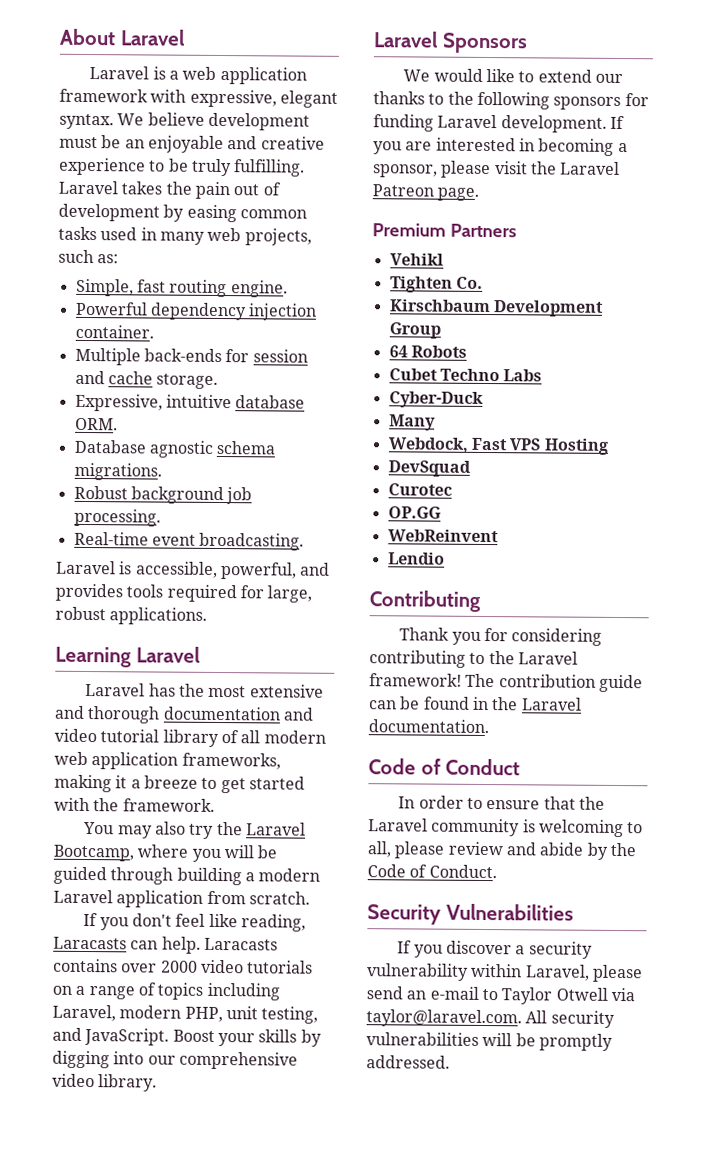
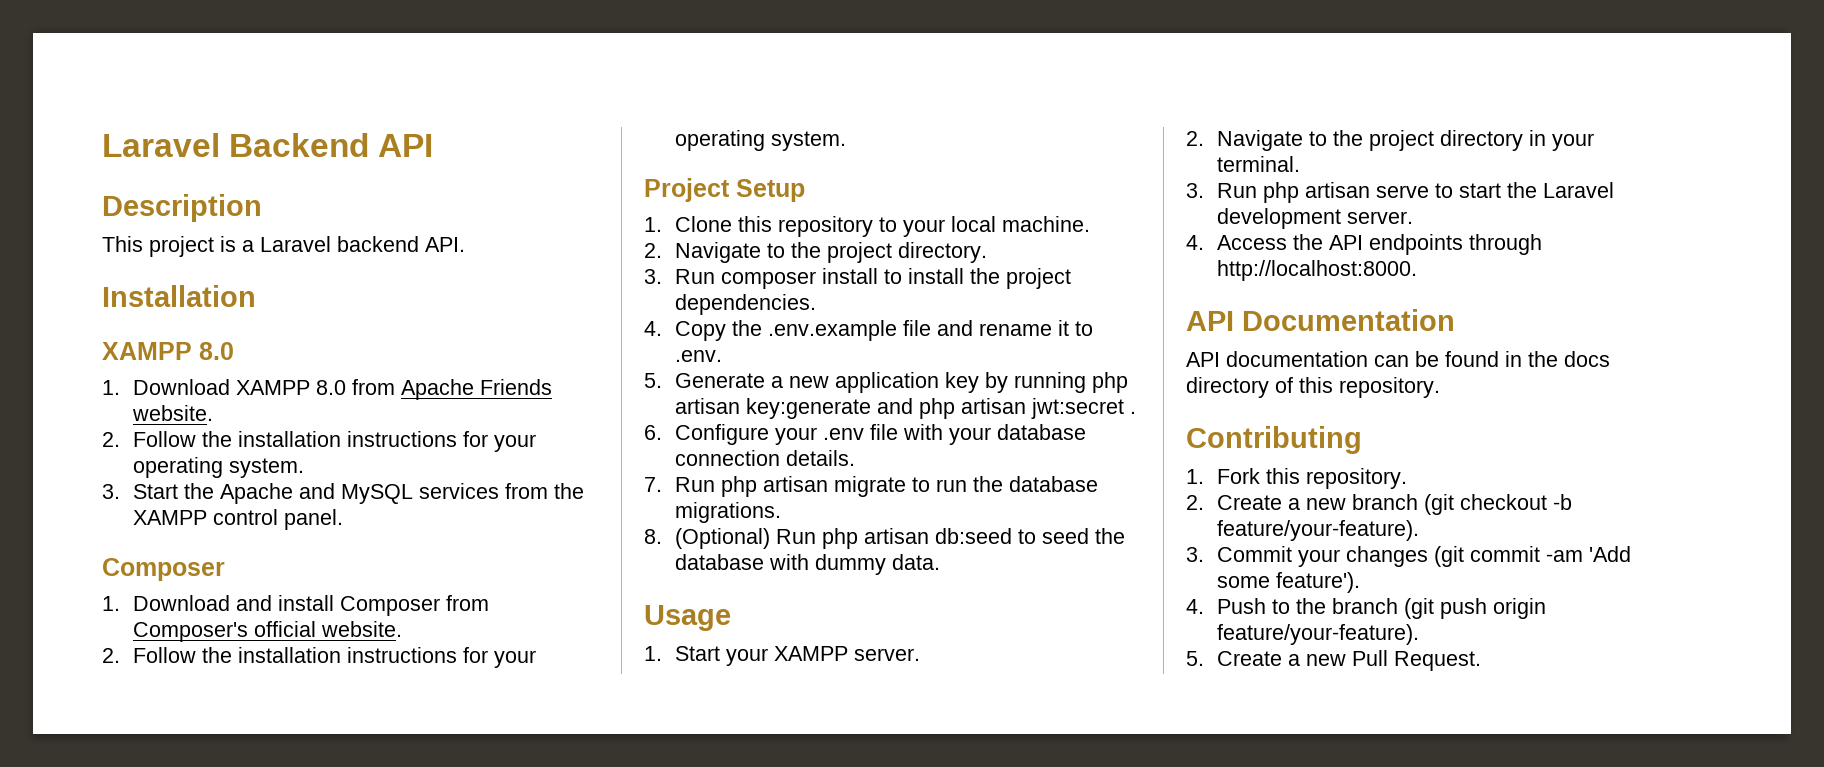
[59,28,185,46] [89,66,307,85] [59,88,338,108] [59,112,310,131] [59,135,325,154] [59,157,306,177] [58,180,281,200] [58,203,307,223] [58,226,312,246] [58,249,120,264] [75,278,288,298] [74,301,318,321] [74,324,154,339] [74,347,308,366] [74,370,219,389] [74,393,306,412] [74,417,118,431] [73,439,277,458] [73,462,162,481] [73,485,253,505] [73,508,161,527] [73,531,305,551] [56,560,331,580] [55,583,313,603] [55,606,208,625] [55,646,200,668] [85,682,324,698] [54,705,314,724] [54,728,326,748] [54,751,281,770] [54,774,305,794] [54,797,215,812] [83,821,306,839] [53,844,278,863] [53,866,321,886] [53,889,310,908] [83,912,306,932] [53,936,278,954] [53,958,314,974] [52,982,280,1001] [52,1004,319,1024] [52,1027,322,1047] [52,1050,298,1070] [52,1073,158,1092] [373,31,528,54] [403,68,623,84] [373,91,649,111] [373,114,625,133] [373,137,628,156] [373,160,621,179] [372,184,480,201] [372,223,517,238] [389,253,444,266] [389,276,483,293] [389,299,604,317] [388,322,441,339] [388,345,467,358] [388,368,543,382] [388,391,484,408] [388,414,436,431] [387,437,609,455] [387,460,471,477] [387,483,452,496] [387,506,441,519] [387,529,499,543] [387,552,445,565] [369,590,481,612] [399,627,603,646] [369,650,578,668] [369,673,643,693] About Laravel // Laravel is a web application framework with expressive, elegant syntax. We believe development must be an enjoyable and creative experience to be truly fulfilling. Laravel takes the pain out of development by easing common tasks used in many web projects, such as: // Simple, fast routing engine. // Powerful dependency injection container. // Multiple back-ends for session and cache storage. // Expressive, intuitive database ORM. // Database agnostic schema migrations. // Robust background job processing. // Real-time event broadcasting. // Laravel is accessible, powerful, and provides tools required for large, robust applications. // Learning Laravel // Laravel has the most extensive and thorough documentation and video tutorial library of all modern web application frameworks, making it a breeze to get started with the framework. // You may also try the Laravel Bootcamp, where you will be guided through building a modern Laravel application from scratch. // If you don't feel like reading, Laracasts can help. Laracasts contains over 2000 video tutorials on a range of topics including Laravel, modern PHP, unit testing, and JavaScript. Boost your skills by digging into our comprehensive video library. // Laravel Sponsors // We would like to extend our thanks to the following sponsors for funding Laravel development. If you are interested in becoming a sponsor, please visit the Laravel Patreon page. // Premium Partners // Vehikl // Tighten Co. // Kirschbaum Development Group // 64 Robots // Cubet Techno Labs // Cyber-Duck // Many // Webdock, Fast VPS Hosting // DevSquad // Curotec // OP.GG // WebReinvent // Lendio // Contributing // Thank you for considering contributing to the Laravel framework! The contribution guide -> [102,133,434,157] [102,194,262,222] [102,236,465,257] [102,285,256,307] [102,342,234,360] [102,379,552,400] [131,405,213,421] [102,431,536,452] [132,457,304,478] [102,483,584,504] [132,509,343,530] [102,558,225,581] [102,595,489,616] [132,621,402,642] [102,647,536,668] [674,130,846,151] [644,178,805,202] [644,216,1090,237] [644,242,987,263] [644,268,1071,289] [674,294,816,315] [644,320,1093,341] [674,350,722,362] [644,372,1128,393] [674,398,1136,419] [644,424,1086,445] [674,450,855,466] [644,476,1098,497] [674,502,781,523] [644,528,1125,549] [674,554,940,575] [644,605,731,631] [644,646,920,666] [1186,130,1594,151] [1216,156,1300,172] [1186,182,1614,203] [1216,208,1413,229] [1186,234,1542,255] [1216,260,1417,281] [1186,309,1455,331] [1186,351,1368,367] Laravel Backend API // Description // This project is a Laravel backend API. // Installation // XAMPP 8.0 // 1. Download XAMPP 8.0 from Apache Friends website. // 2. Follow the installation instructions for your operating system. // 3. Start the Apache and MySQL services from the XAMPP control panel. // Composer // 1. Download and install Composer from Composer's official website. // 2. Follow the installation instructions for your operating system. // Project Setup // 1. Clone this repository to your local machine. // 2. Navigate to the project directory. // 3. Run composer install to install the project dependencies. // 4. Copy the .env.example file and rename it to .env. // 5. Generate a new application key by running php artisan key:generate and php artisan jwt:secret . // 6. Configure your .env file with your database connection details. // 7. Run php artisan migrate to run the database migrations. // 8. (Optional) Run php artisan db:seed to seed the database with dummy data. // Usage // 1. Start your XAMPP server. // 2. Navigate to the project directory in your terminal. // 3. Run php artisan serve to start the Laravel development server. // 4. Access the API endpoints through http://localhost:8000. // API Documentation // API documentation
[521,697,582,711] [368,719,489,734] [368,758,521,776] [398,795,605,810] [368,818,644,838] [367,841,637,860] [367,864,497,879] [367,903,574,925] [397,940,593,959] [366,963,643,983] [366,986,635,1005] [366,1009,615,1028] [366,1032,613,1051] [366,1055,450,1069] Laravel documentation. // Code of Conduct // In order to ensure that the Laravel community is welcoming to all, please review and abide by the Code of Conduct. // Security Vulnerabilities // If you discover a security vulnerability within Laravel, please send an e-mail to Taylor Otwell via taylor@laravel.com. All security vulnerabilities will be promptly addressed. -> [1564,351,1610,367] [1186,377,1440,398] [1186,426,1362,454] [1186,468,1407,489] [1186,494,1572,515] [1216,520,1419,541] [1186,546,1631,567] [1216,572,1360,593] [1186,598,1546,619] [1216,624,1419,645] [1186,650,1481,671] docs directory of this repository. // Contributing // 1. Fork this repository. // 2. Create a new branch (git checkout -b feature/your-feature). // 3. Commit your changes (git commit -am 'Add some feature'). // 4. Push to the branch (git push origin feature/your-feature). // 5. Create a new Pull Request.

